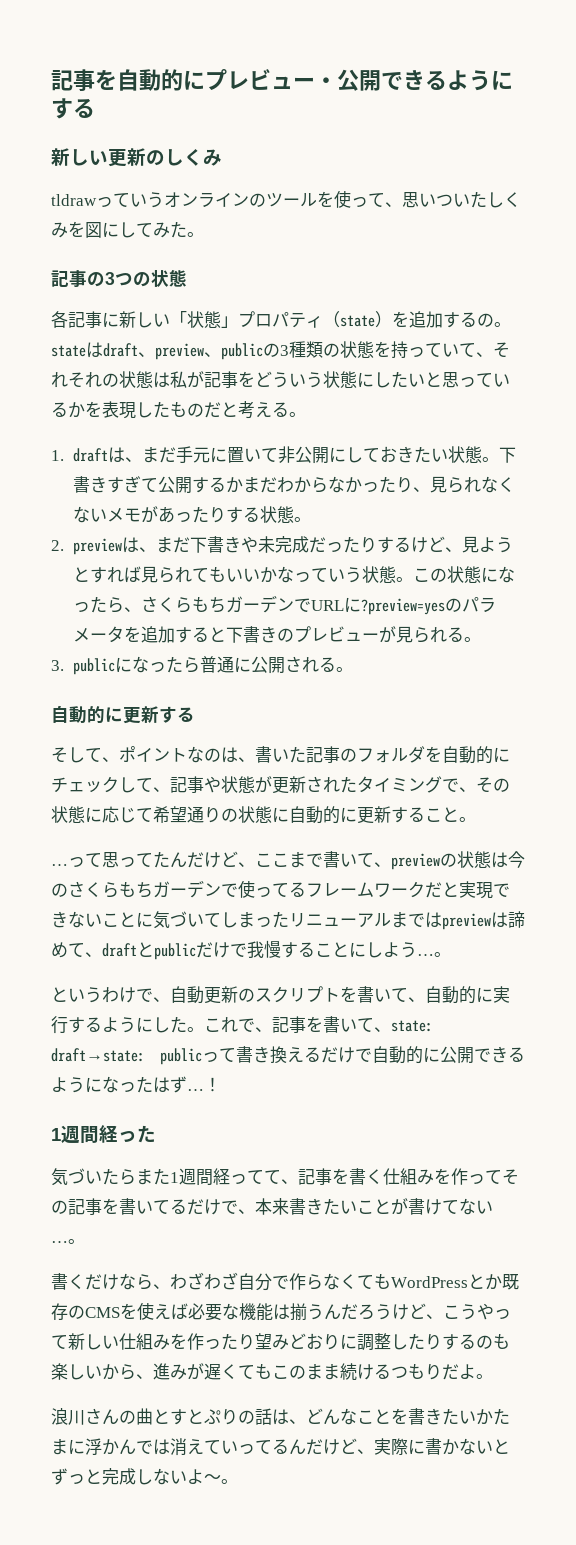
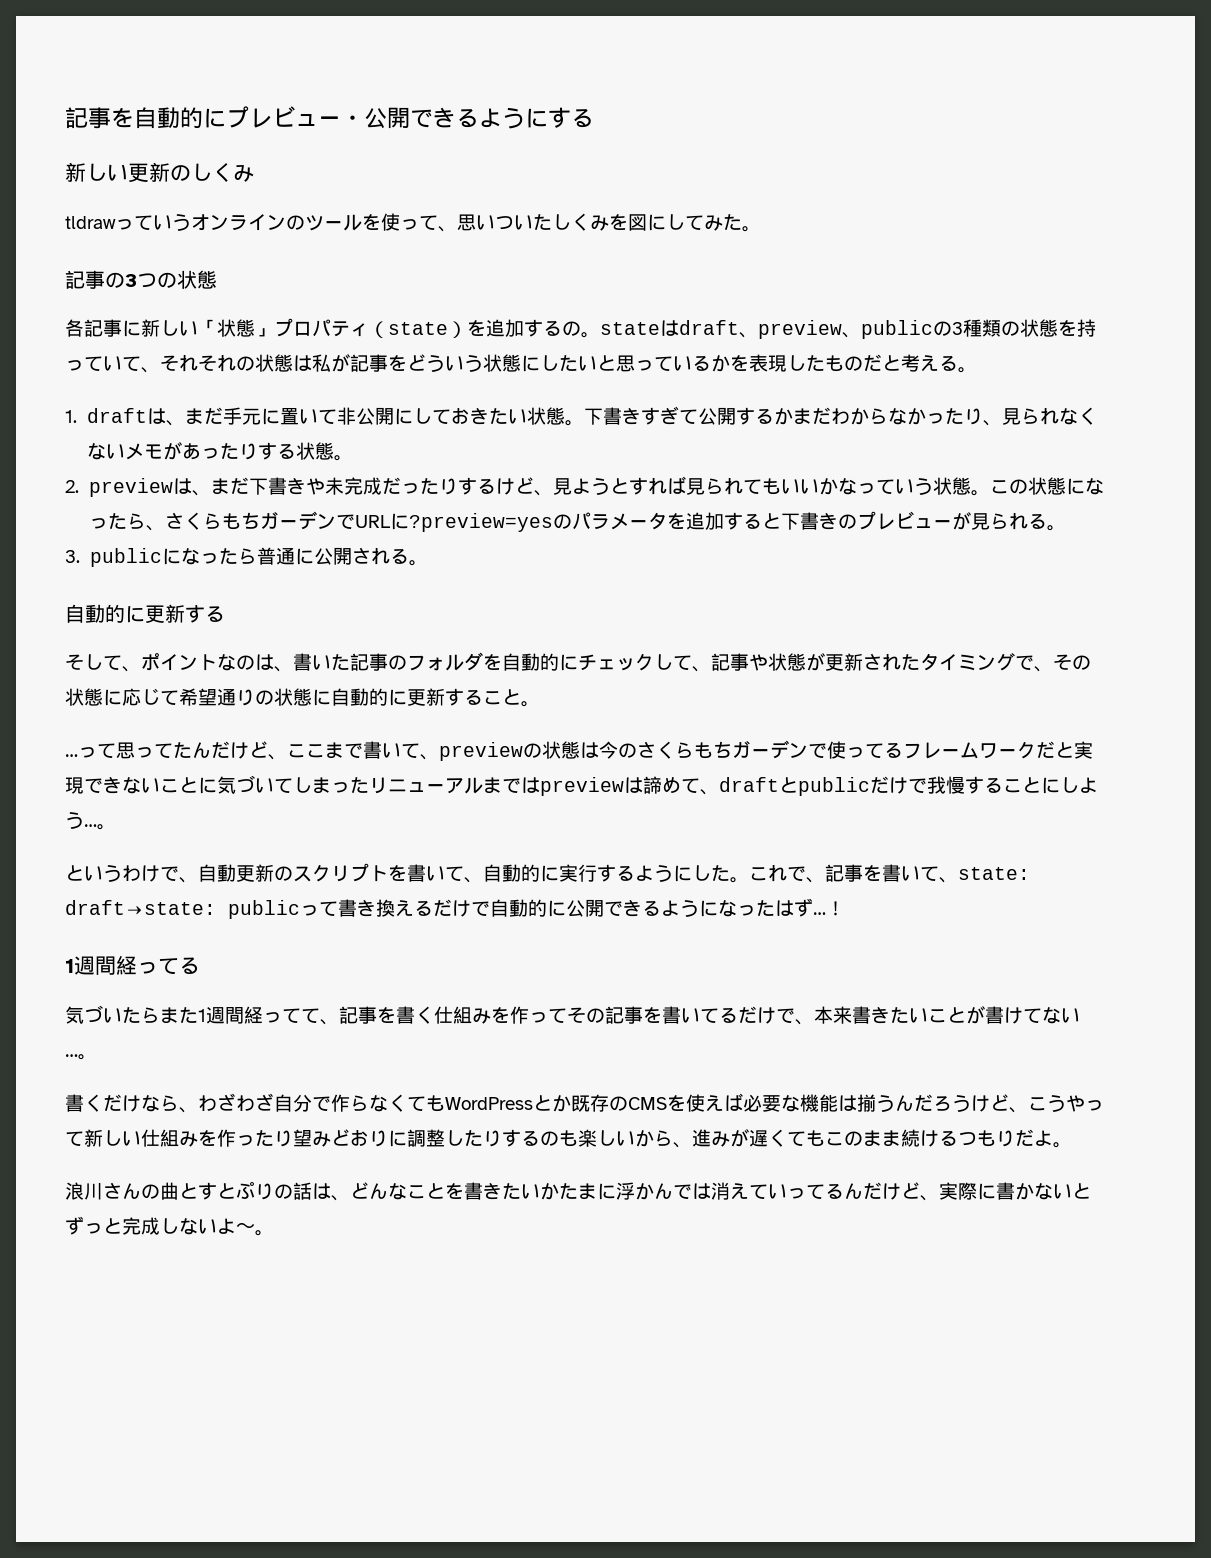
[137,1125,156,1143] た -> [158,957,200,975] てる

